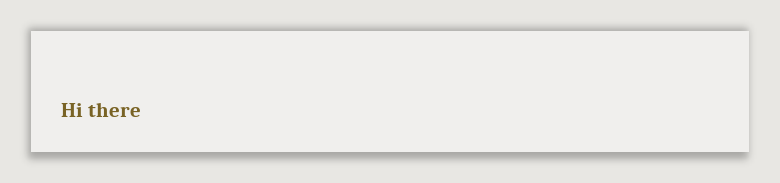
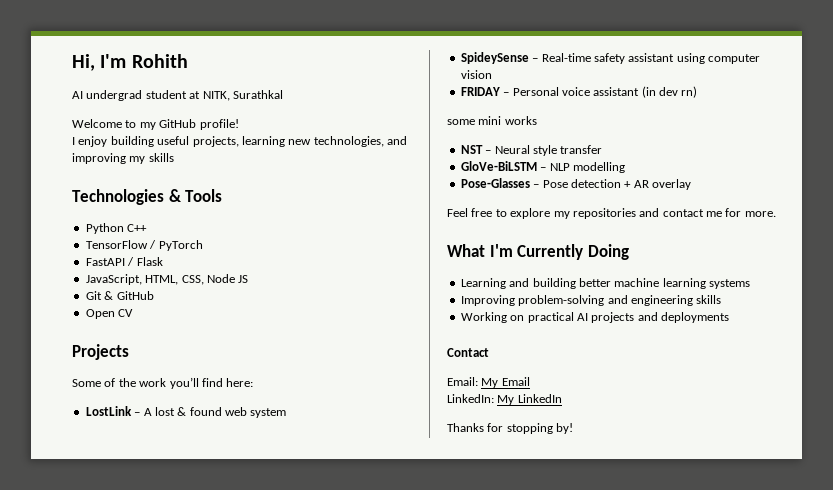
[61,102,141,117] Hi there -> [72,54,188,71] [72,90,283,101] [72,119,239,130] [72,136,407,147] [72,153,174,164] [72,189,223,205] [85,223,148,234] [85,240,203,251] [85,257,163,266] [85,274,249,285] [85,291,154,300] [85,309,134,319] [72,344,129,360] [72,377,254,389] [85,406,287,418] [460,52,760,64] [460,70,492,79] [460,86,698,98] [447,116,537,125] [460,145,603,156] [460,161,625,173] [460,178,691,190] [447,208,776,219] [447,244,629,260] [460,278,750,289] [460,295,722,306] [460,312,729,323] [447,348,489,357] [447,377,530,388] [447,394,562,405] [447,423,574,434] Hi, I'm Rohith // AI undergrad student at NITK, Surathkal // Welcome to my GitHub profile! // I enjoy building useful projects, learning new technologies, and improving my skills // Technologies & Tools // Python C++ // TensorFlow / PyTorch // FastAPI / Flask // JavaScript, HTML, CSS, Node JS // Git & GitHub // Open CV // Projects // Some of the work you’ll find here: // LostLink – A lost & found web system // SpideySense – Real-time safety assistant using computer vision // FRIDAY – Personal voice assistant (in dev rn) // some mini works // NST – Neural style transfer // GloVe-BiLSTM – NLP modelling // Pose-Glasses – Pose detection + AR overlay // Feel free to explore my repositories and contact me for more. // What I'm Currently Doing // Learning and building better machine learning systems // Improving problem-solving and engineering skills // Working on practical AI projects and deployments // Contact // Email: My Email // LinkedIn: My LinkedIn // Thanks for stopping by!

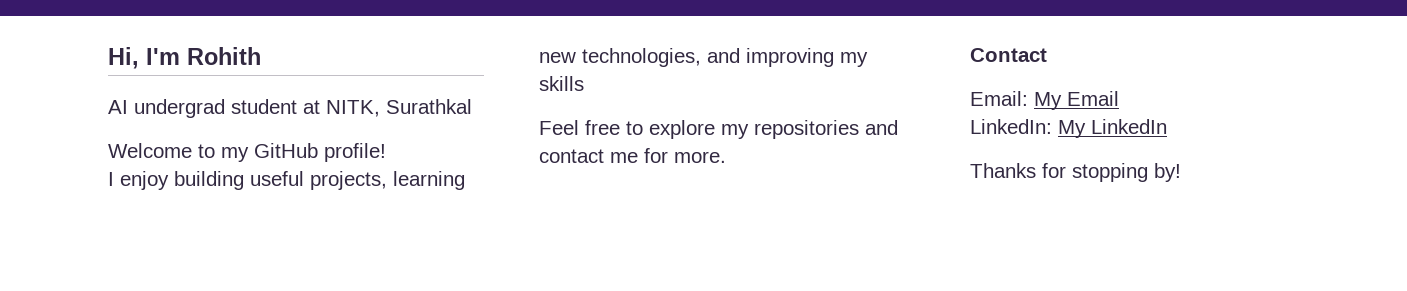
[72,189,223,205] [85,223,148,234] [85,240,203,251] [85,257,163,266] [85,274,249,285] [85,291,154,300] [85,309,134,319] [72,344,129,360] [72,377,254,389] [85,406,287,418] [460,52,760,64] [460,70,492,79] [460,86,698,98] [447,116,537,125] [460,145,603,156] [460,161,625,173] [460,178,691,190] // Technologies & Tools // Python C++ // TensorFlow / PyTorch // FastAPI / Flask // JavaScript, HTML, CSS, Node JS // Git & GitHub // Open CV // Projects // Some of the work you’ll find here: // LostLink – A lost & found web system // SpideySense – Real-time safety assistant using computer vision // FRIDAY – Personal voice assistant (in dev rn) // some mini works // NST – Neural style transfer // GloVe-BiLSTM – NLP modelling // Pose-Glasses – Pose detection + AR overlay -> (584, 83) none
[447,244,629,260] [460,278,750,289] [460,295,722,306] [460,312,729,323] // What I'm Currently Doing // Learning and building better machine learning systems // Improving problem-solving and engineering skills // Working on practical AI projects and deployments -> (726, 157) none

